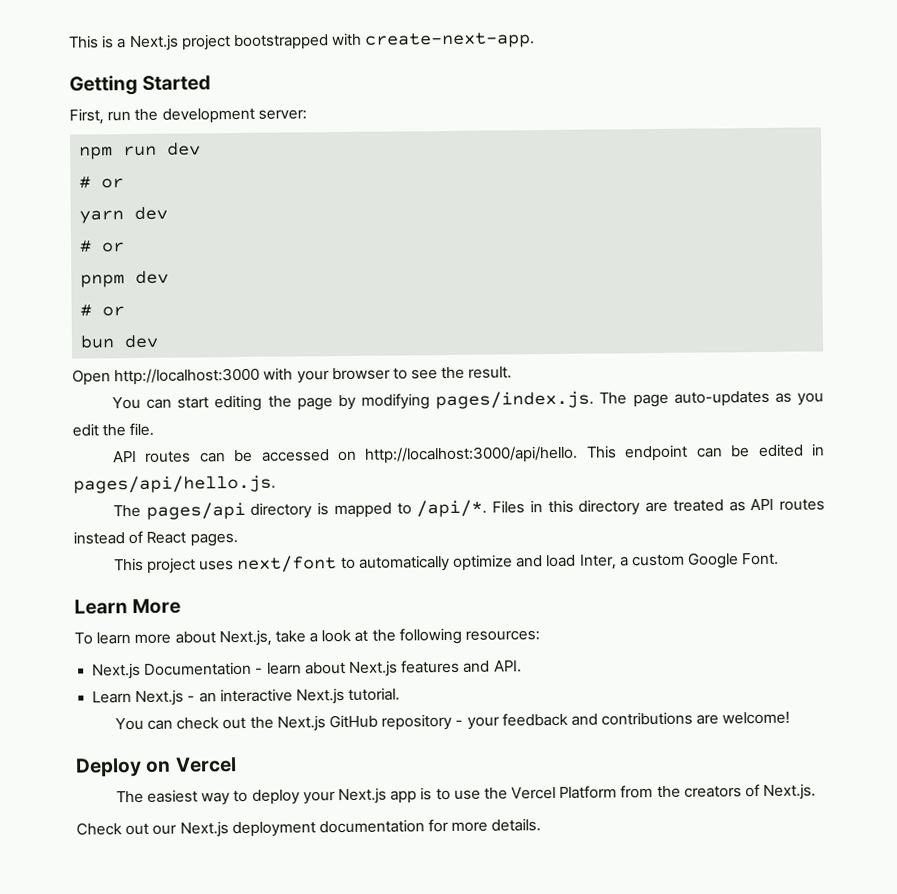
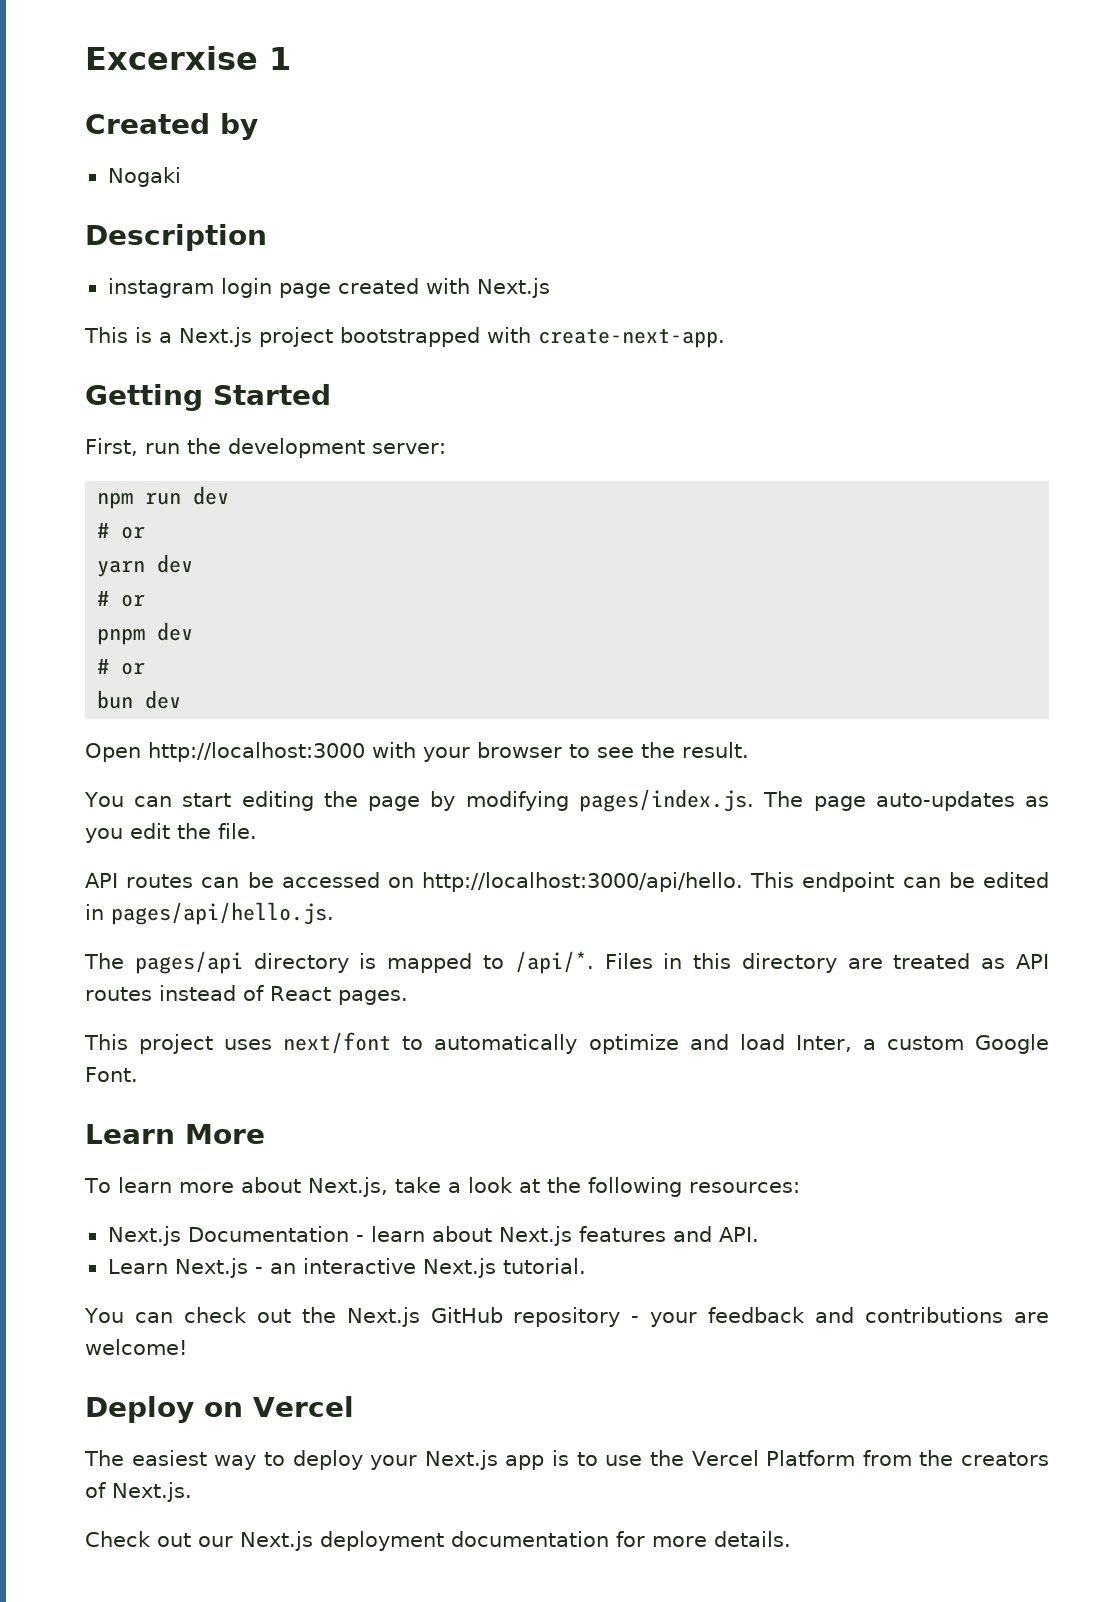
(69, 42) none -> [85,46,291,70] [85,113,258,140] [107,167,181,187] [85,224,267,251] [107,278,550,298] Excerxise 1 // Created by // Nogaki // Description // instagram login page created with Next.js //

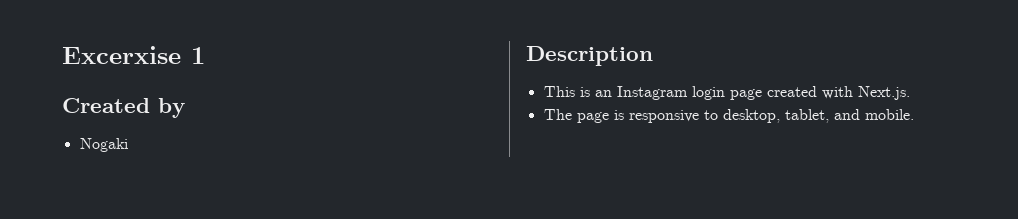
[107,278,550,298] [84,327,725,348] [85,384,331,411] [85,438,446,458] [97,486,230,509] [97,522,146,539] [97,554,194,577] [97,590,146,607] [97,622,194,645] [97,658,146,675] [97,690,182,709] [85,742,749,762] [84,789,1049,812] [85,823,257,843] [85,872,1049,892] [85,902,334,925] [84,951,1049,974] [85,985,408,1005] [84,1032,1050,1054] [85,1067,138,1082] [85,1124,265,1144] [84,1177,800,1197] [107,1226,759,1246] [107,1258,586,1278] [84,1307,1049,1327] [85,1339,187,1355] [85,1396,354,1423] [84,1450,1049,1470] [85,1482,192,1502] [85,1531,791,1551] instagram login page created with Next.js // This is a Next.js project bootstrapped with create-next-app. // Getting Started // First, run the development server: // npm run dev // # or // yarn dev // # or // pnpm dev // # or // bun dev // Open http://localhost:3000 with your browser to see the result. // You can start editing the page by modifying pages/index.js. The page auto-updates as you edit the file. // API routes can be accessed on http://localhost:3000/api/hello. This endpoint can be edited in pages/api/hello.js. // The pages/api directory is mapped to /api/*. Files in this directory are treated as API routes instead of React pages. // This project uses next/font to automatically optimize and load Inter, a custom Google Font. // Learn More // To learn more about Next.js, take a look at the following resources: // Next.js Documentation - learn about Next.js features and API. // Learn Next.js - an interactive Next.js tutorial. // You can check out the Next.js GitHub repository - your feedback and contributions are welcome! // Deploy on Vercel // The easiest way to deploy your Next.js app is to use the Vercel Platform from the creators of Next.js. // Check out our Next.js deployment documentation for more details. -> [543,86,910,100] [543,109,914,123] This is an Instagram login page created with Next.js. // The page is responsive to desktop, tablet, and mobile.

